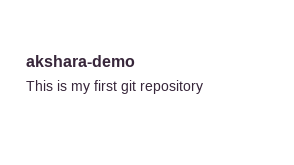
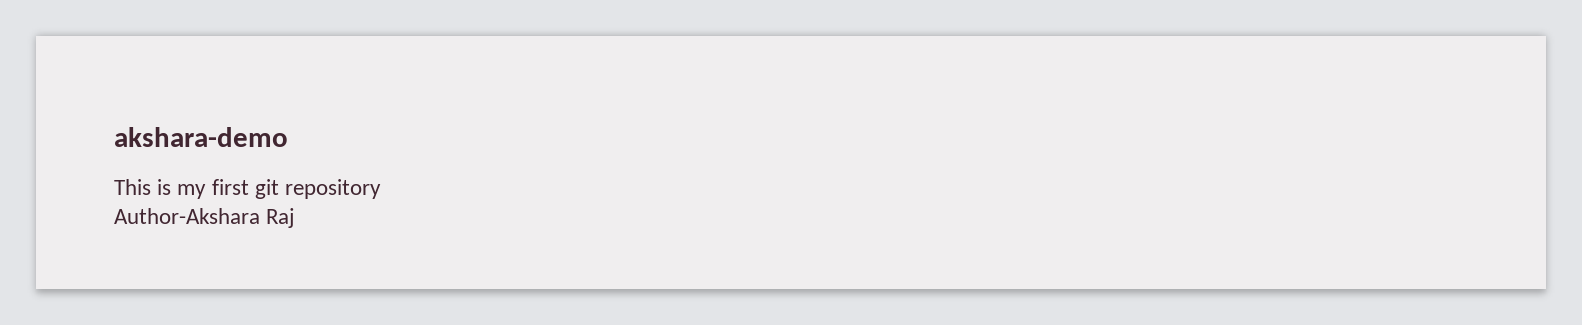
(203, 87) none -> [114,208,296,228] // Author-Akshara Raj

